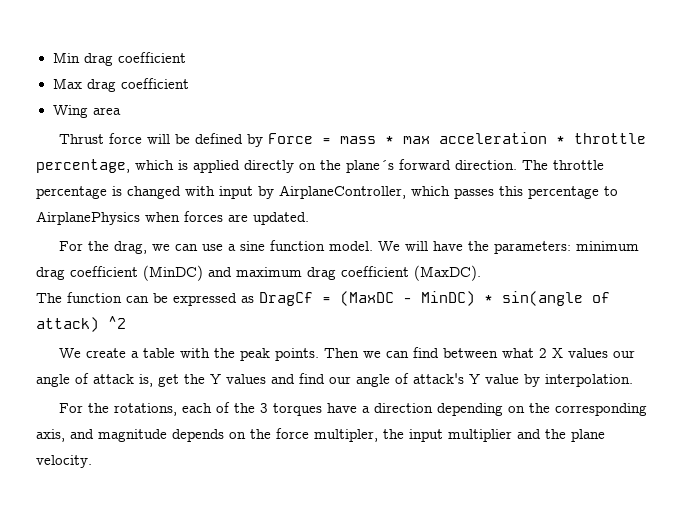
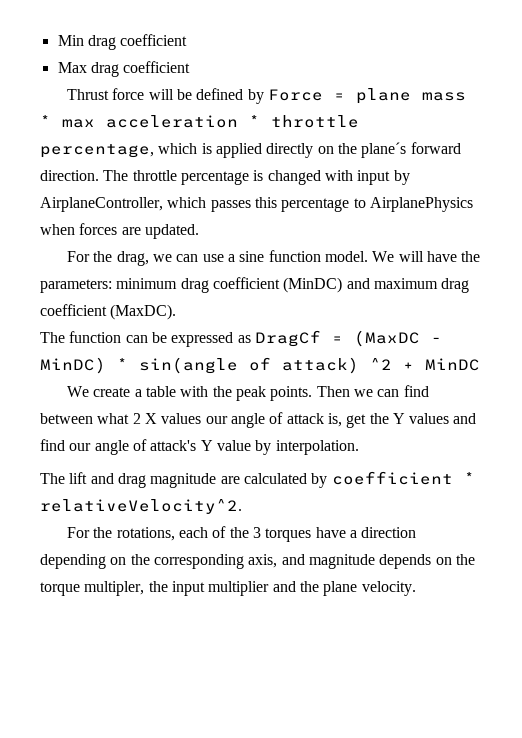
[52,105,121,118] // Wing area -> (191, 67) none
(331, 141) none -> [356,88,412,104] plane
(126, 322) none -> [403,358,480,371] + MinDC
(633, 380) none -> [40,471,475,488] [40,499,242,514] // The lift and drag magnitude are calculated by coefficient * relativeVelocity^2.
[276,428,309,439] force -> [40,582,80,596] torque

